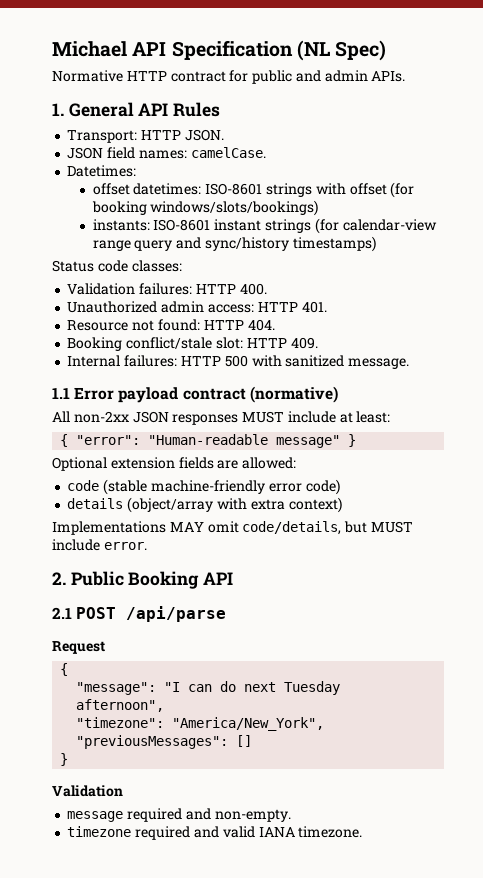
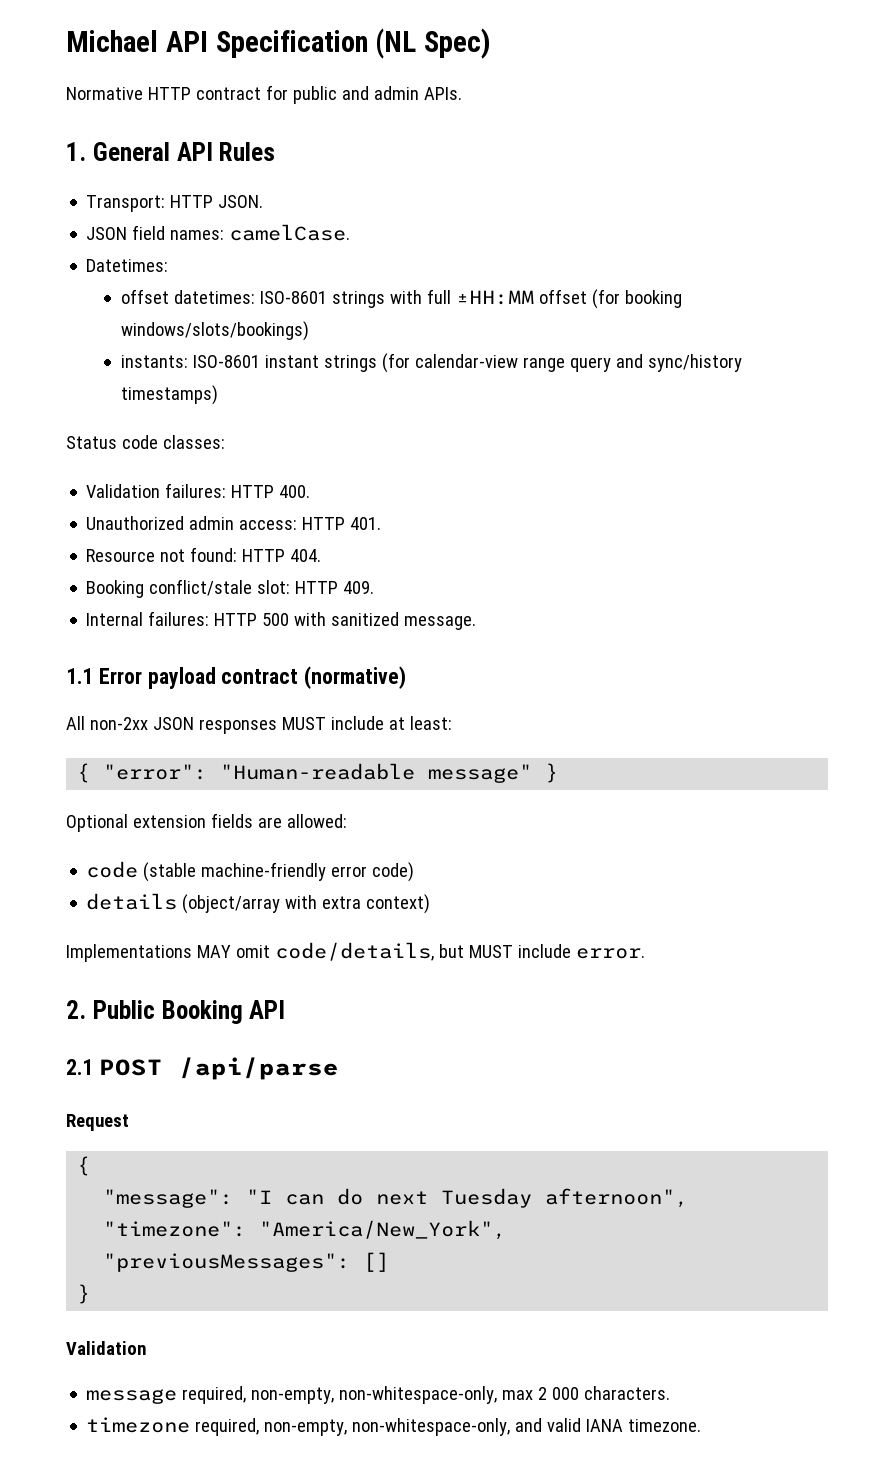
(346, 189) none -> [426,289,534,305] full ±HH:MM
[127,808,291,822] [67,826,191,840] required and non-empty. // timezone required -> [182,1386,671,1404] [86,1417,511,1436] required, non-empty, non-whitespace-only, max 2 000 characters. // timezone required, non-empty, non-whitespace-only,

